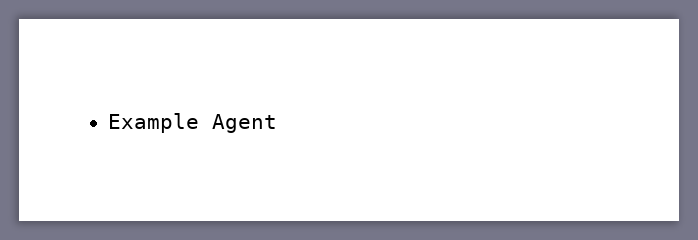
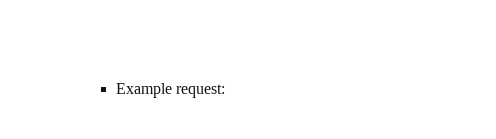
[212,114,278,133] Agent -> [176,84,226,98] request:

